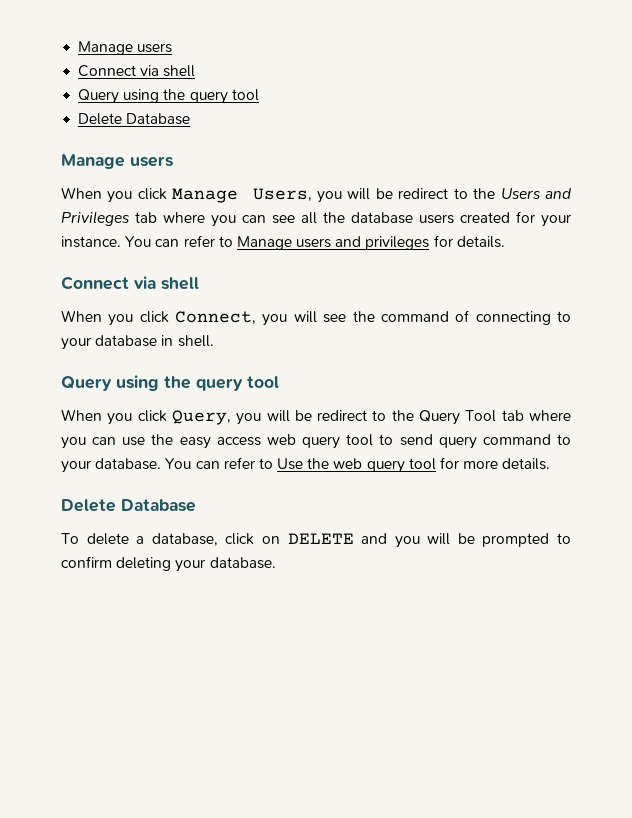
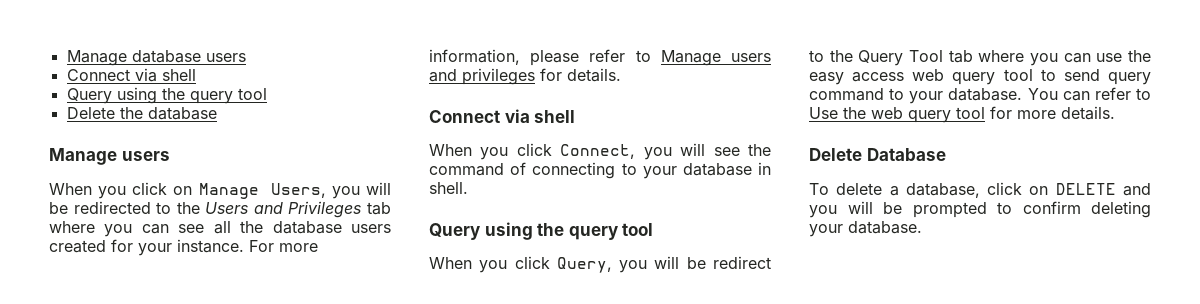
[78,41,134,55] Manage -> [66,50,201,66] Manage database
[126,113,191,125] Database -> [119,107,217,120] the database
(167, 194) none -> [173,186,193,195] on
[398,188,449,199] redirect -> [73,201,151,214] redirected
[125,236,180,247] You can -> [249,240,318,252] [429,49,580,66] For more information, please

